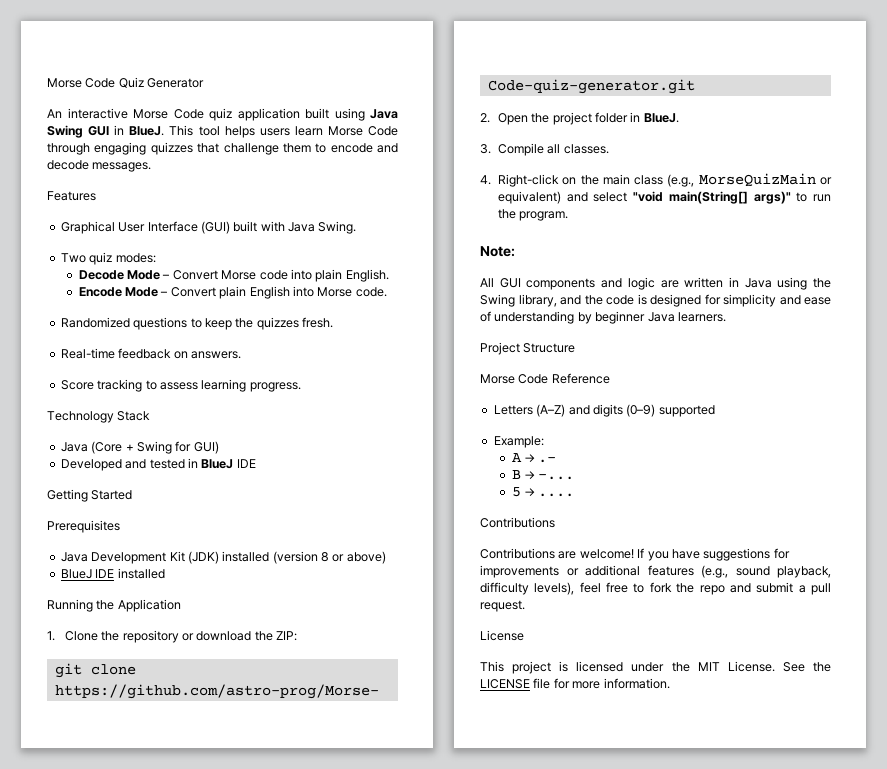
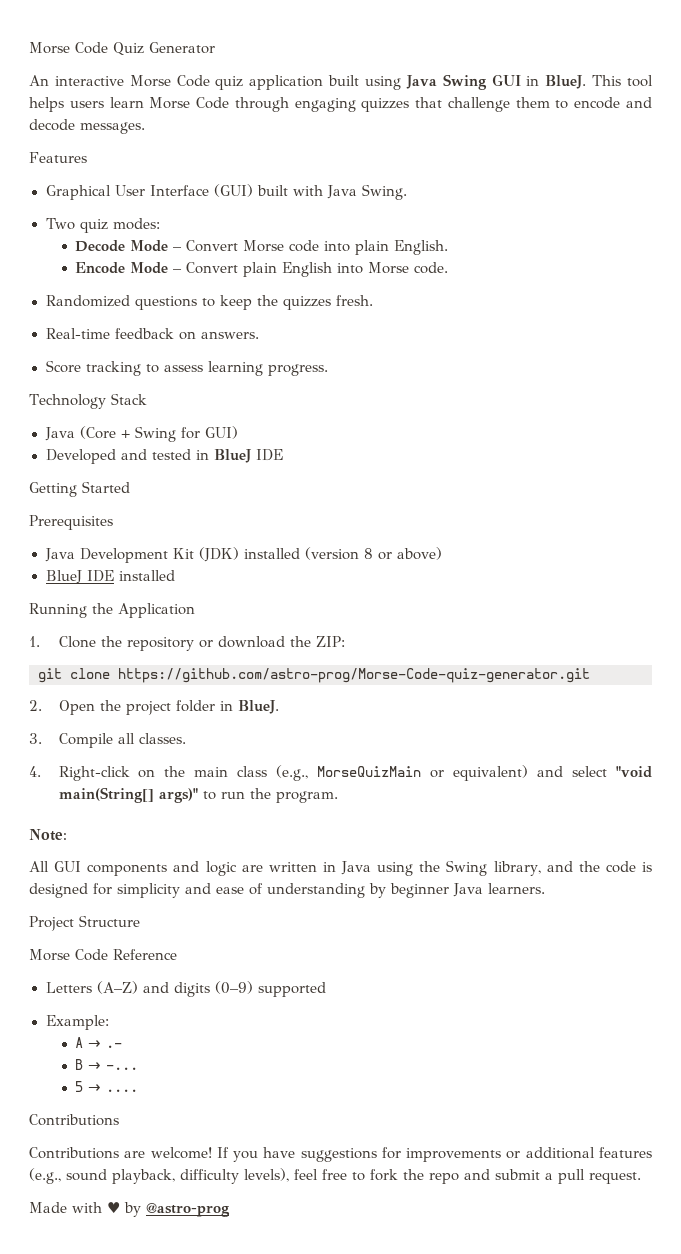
[480,630,524,641] [480,661,831,674] [480,678,670,689] License // This project is licensed under the MIT License. See the LICENSE file for more information. -> [29,1202,230,1217] Made with ♥ by @astro-prog

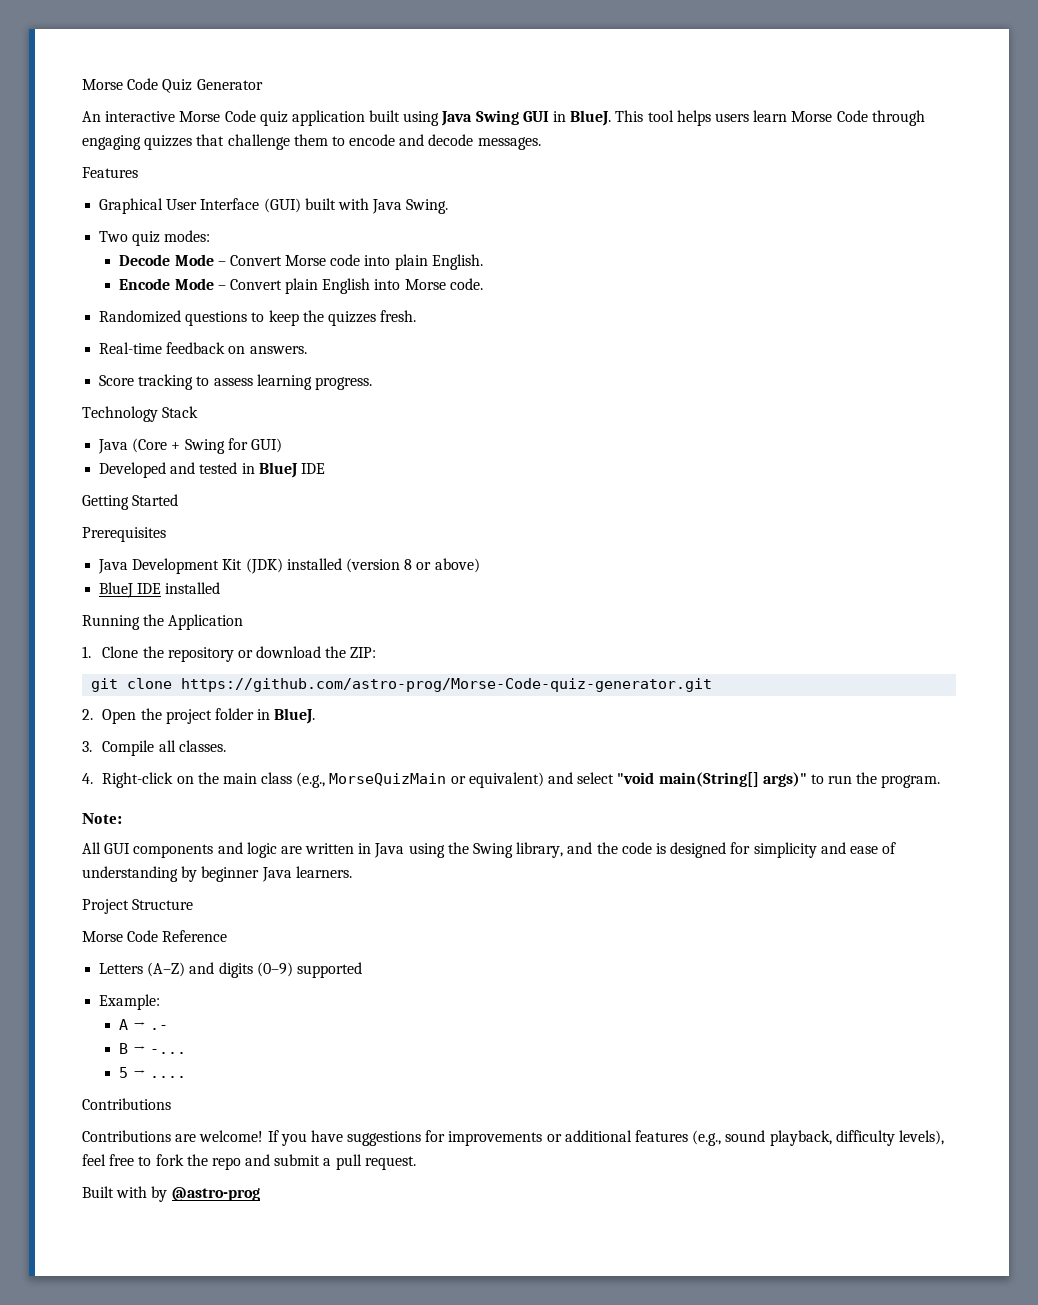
[29,1202,120,1213] Made with ♥ -> [82,1186,148,1198] Built with

